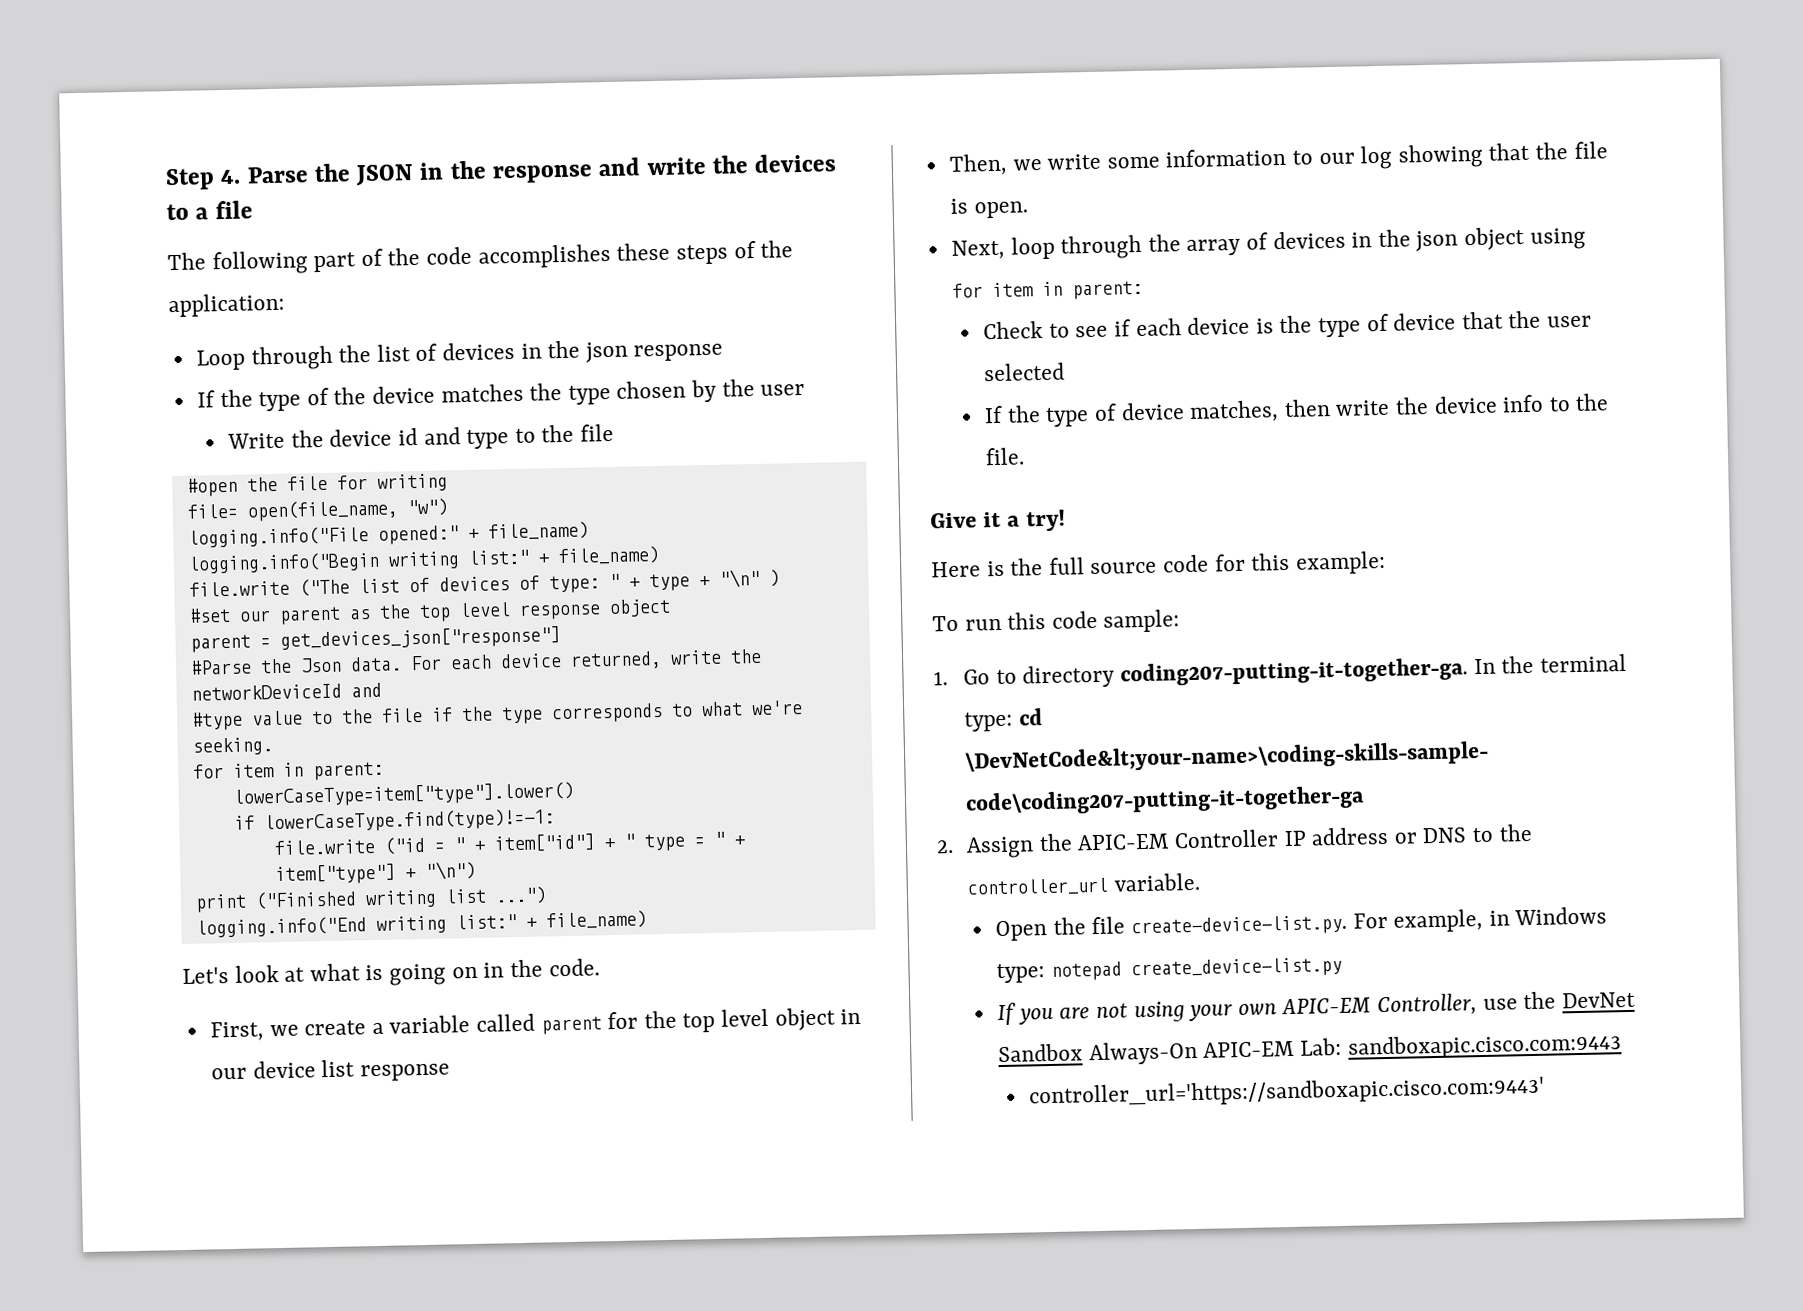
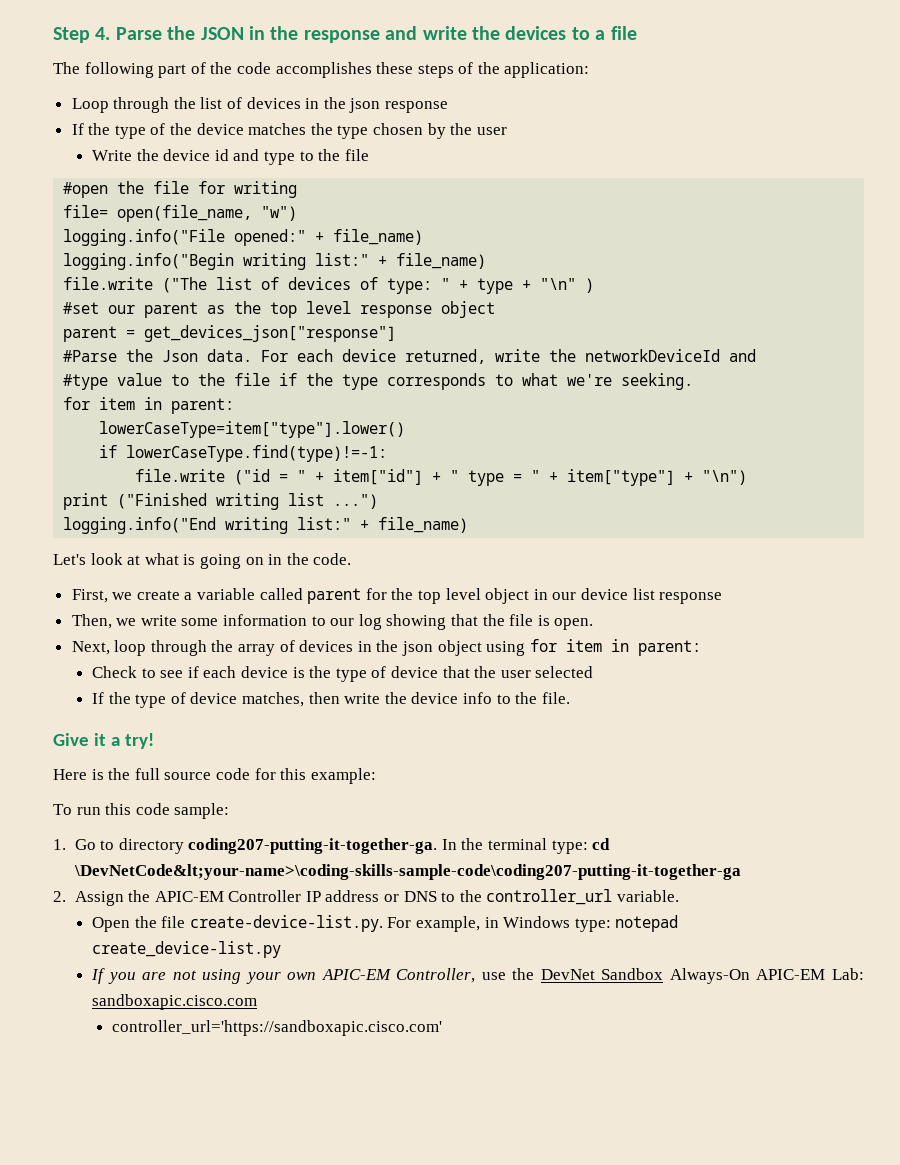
[1347,1032,1622,1060] [1028,1075,1546,1109] sandboxapic.cisco.com:9443 // controller_url='https://sandboxapic.cisco.com:9443' -> [92,994,258,1010] [112,1020,443,1036] sandboxapic.cisco.com // controller_url='https://sandboxapic.cisco.com'

